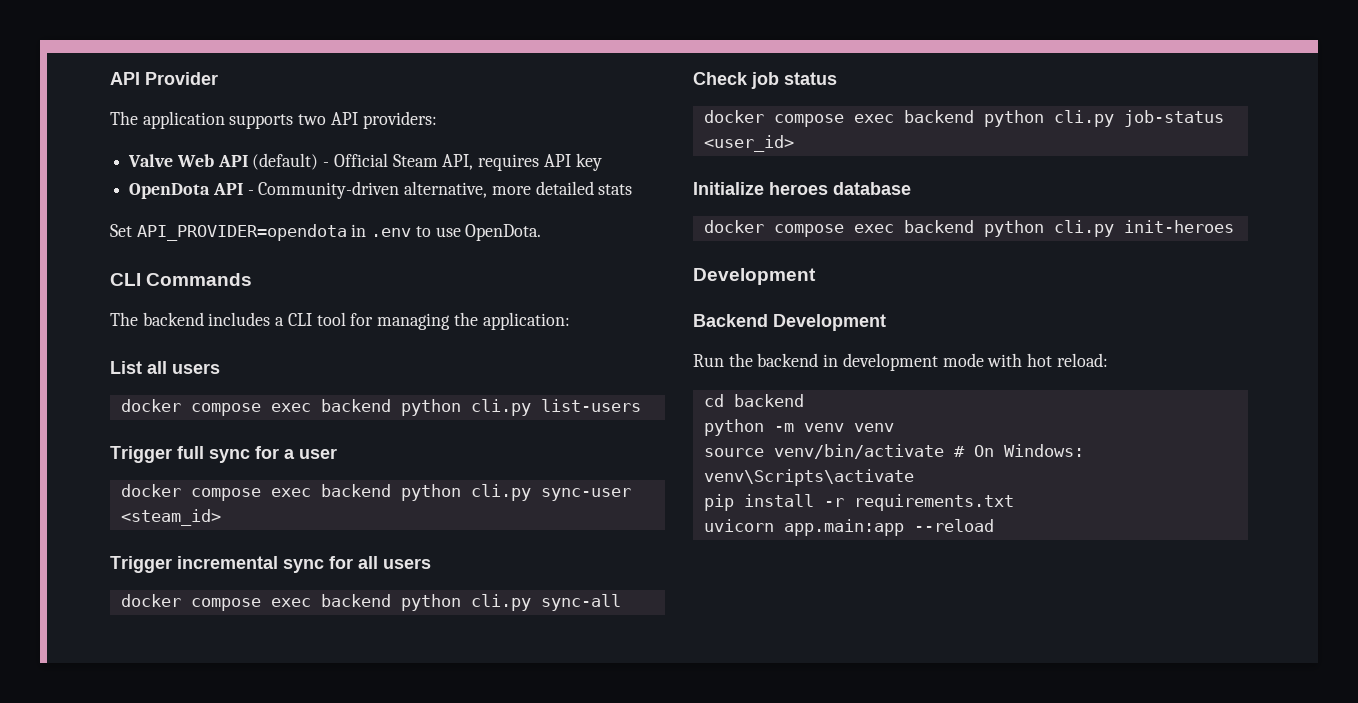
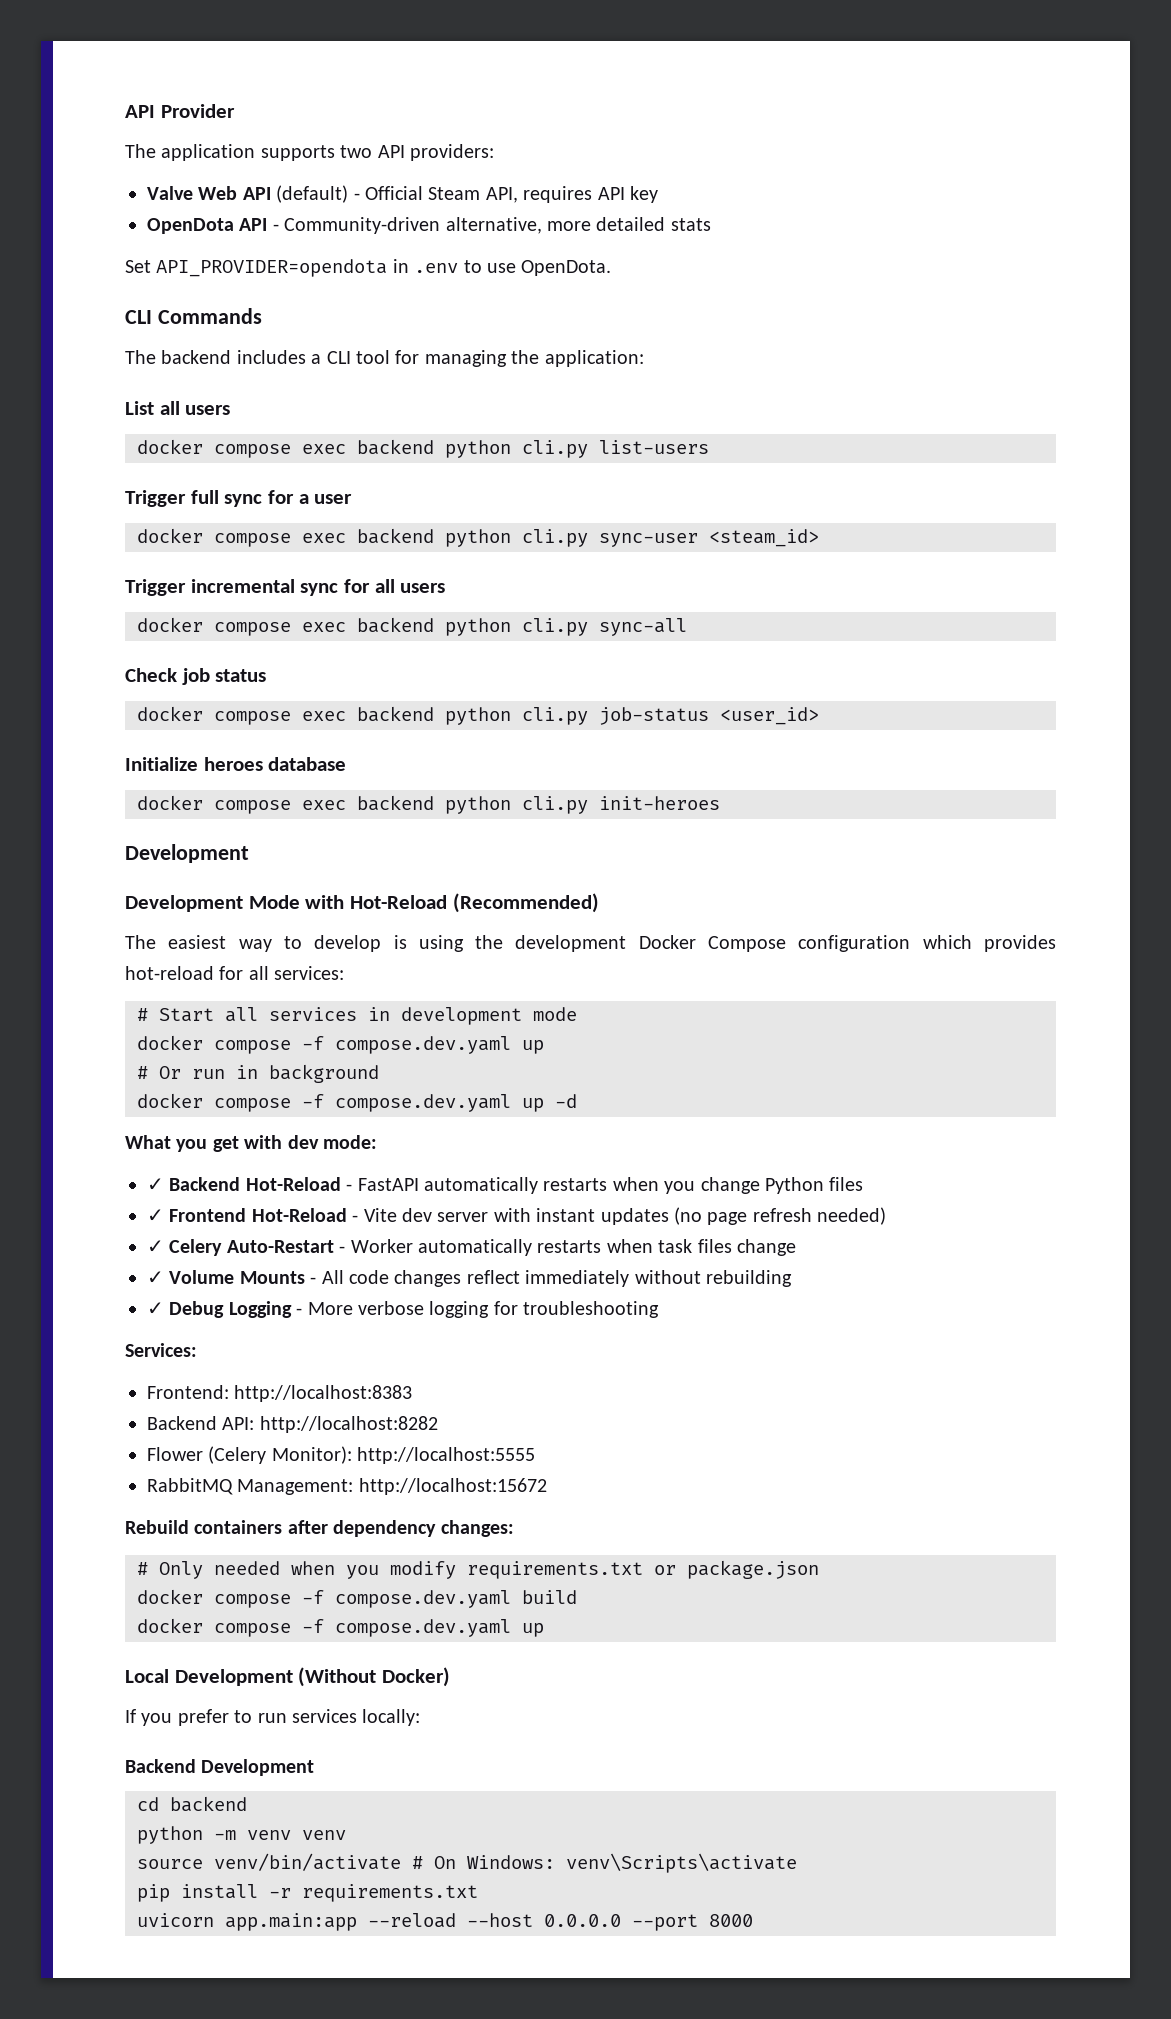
[693,314,886,331] [693,353,1108,371] Backend Development // Run the backend in development mode with hot reload: -> [125,893,599,913] [125,935,1056,952] [125,966,345,980] [137,1007,577,1025] [137,1035,544,1054] [137,1064,379,1083] [137,1093,577,1112] [125,1135,377,1152] [147,1177,864,1194] [147,1207,887,1225] [147,1239,796,1256] [147,1270,792,1287] [147,1301,660,1318] [125,1343,197,1357] [147,1385,413,1402] [147,1416,438,1433] [147,1446,536,1464] [147,1478,547,1495] [125,1520,514,1537] [137,1560,819,1579] [137,1589,577,1608] [137,1618,544,1637] [125,1667,451,1687] [125,1709,421,1726] [125,1759,315,1776] Development Mode with Hot-Reload (Recommended) // The easiest way to develop is using the development Docker Compose configuration which provides hot-reload for all services: // # Start all services in development mode // docker compose -f compose.dev.yaml up // # Or run in background // docker compose -f compose.dev.yaml up -d // What you get with dev mode: // ✓ Backend Hot-Reload - FastAPI automatically restarts when you change Python files // ✓ Frontend Hot-Reload - Vite dev server with instant updates (no page refresh needed) // ✓ Celery Auto-Restart - Worker automatically restarts when task files change // ✓ Volume Mounts - All code changes reflect immediately without rebuilding // ✓ Debug Logging - More verbose logging for troubleshooting // Services: // Frontend: http://localhost:8383 // Backend API: http://localhost:8282 // Flower (Celery Monitor): http://localhost:5555 // RabbitMQ Management: http://localhost:15672 // Rebuild containers after dependency changes: // # Only needed when you modify requirements.txt or package.json // docker compose -f compose.dev.yaml build // docker compose -f compose.dev.yaml up // Local Development (Without Docker) // If you prefer to run services locally: // Backend Development
(994, 525) none -> [467,1913,753,1931] --host 0.0.0.0 --port 8000

